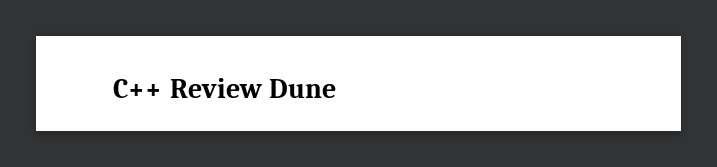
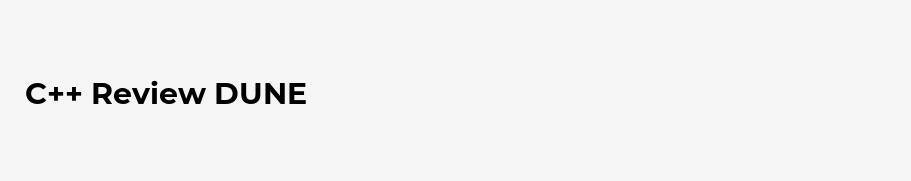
[269,79,337,98] Dune -> [214,83,308,104] DUNE

